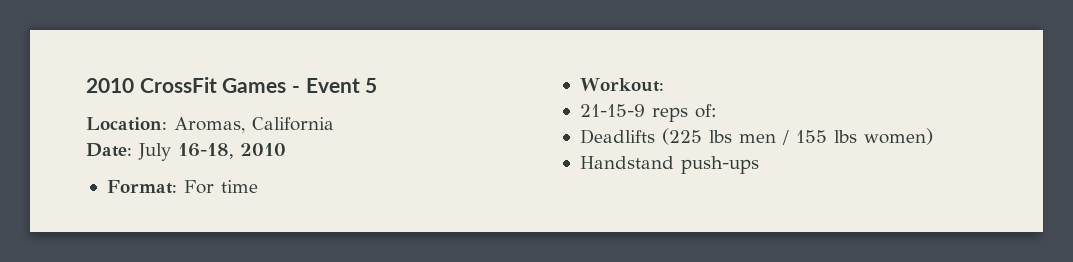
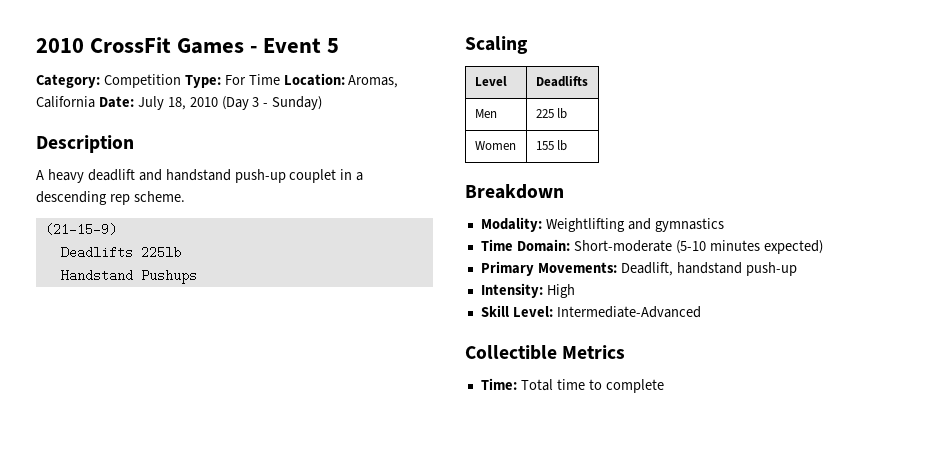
(378, 85) none -> [36,74,280,88] Category: Competition Type: For Time
(334, 124) // -> (95, 102) none
[178,143,286,159] [106,180,258,194] [579,78,664,92] [579,104,717,122] [579,128,933,145] [579,156,759,174] 16-18, 2010 // Format: For time // Workout: // 21-15-9 reps of: // Deadlifts (225 lbs men / 155 lbs women) // Handstand push-ups -> [167,96,323,110] [36,135,134,153] [36,169,364,183] [36,191,185,205] [44,223,117,236] [60,246,181,259] [60,269,197,284] [465,36,528,54] [474,76,507,86] [535,76,588,87] [474,109,497,118] [535,108,568,119] [474,141,516,150] [535,140,568,151] [465,184,564,199] [480,217,724,232] [480,239,823,254] [480,261,797,276] [480,283,575,298] [480,305,701,318] [465,345,626,360] [480,378,664,393] 18, 2010 (Day 3 - Sunday) // Description // A heavy deadlift and handstand push-up couplet in a descending rep scheme. // (21-15-9) // Deadlifts 225lb // Handstand Pushups // Scaling // Level | Deadlifts // Men | 225 lb // Women | 155 lb // Breakdown // Modality: Weightlifting and gymnastics // Time Domain: Short-moderate (5-10 minutes expected) // Primary Movements: Deadlift, handstand push-up // Intensity: High // Skill Level: Intermediate-Advanced // Collectible Metrics // Time: Total time to complete

